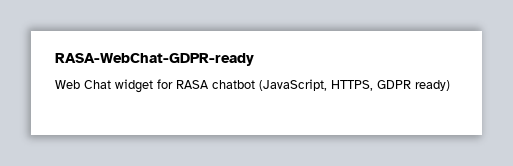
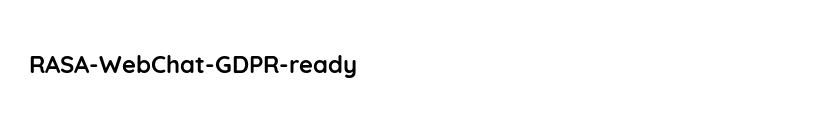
[55,79,450,93] // Web Chat widget for RASA chatbot (JavaScript, HTTPS, GDPR ready) -> (357, 66) none

